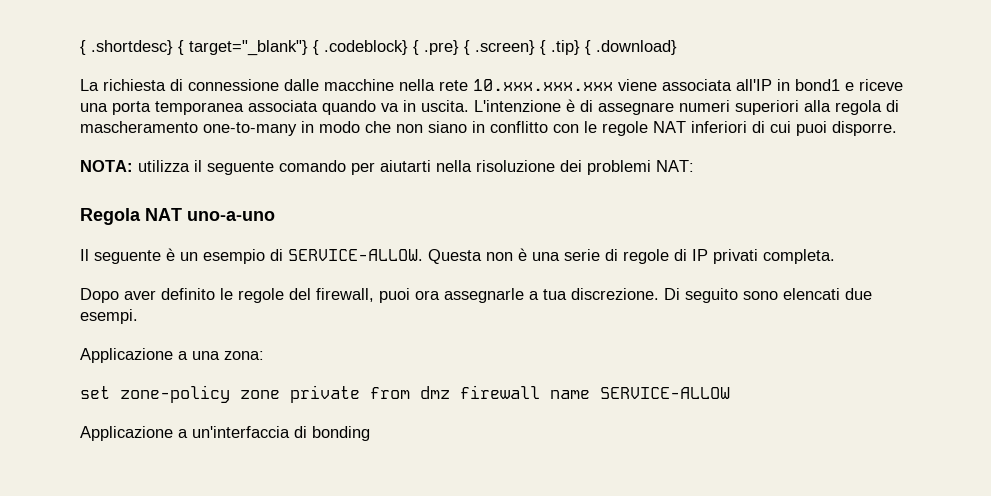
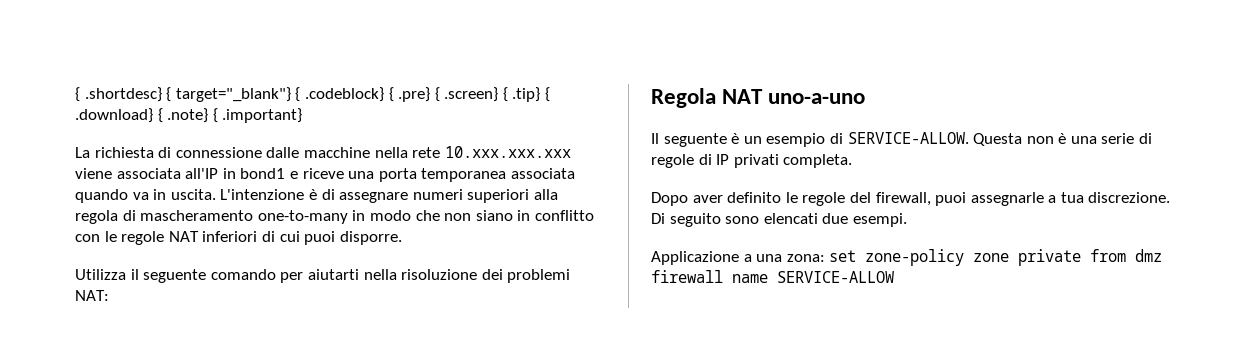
(677, 47) none -> [157,108,303,123] { .note} { .important}
[80,160,190,172] NOTA: utilizza -> [75,269,126,280] Utilizza
[415,290,440,300] ora -> (967, 199) none
(264, 355) // -> (825, 258) none
[80,426,370,441] // Applicazione a un'interfaccia di bonding -> (894, 277) none

